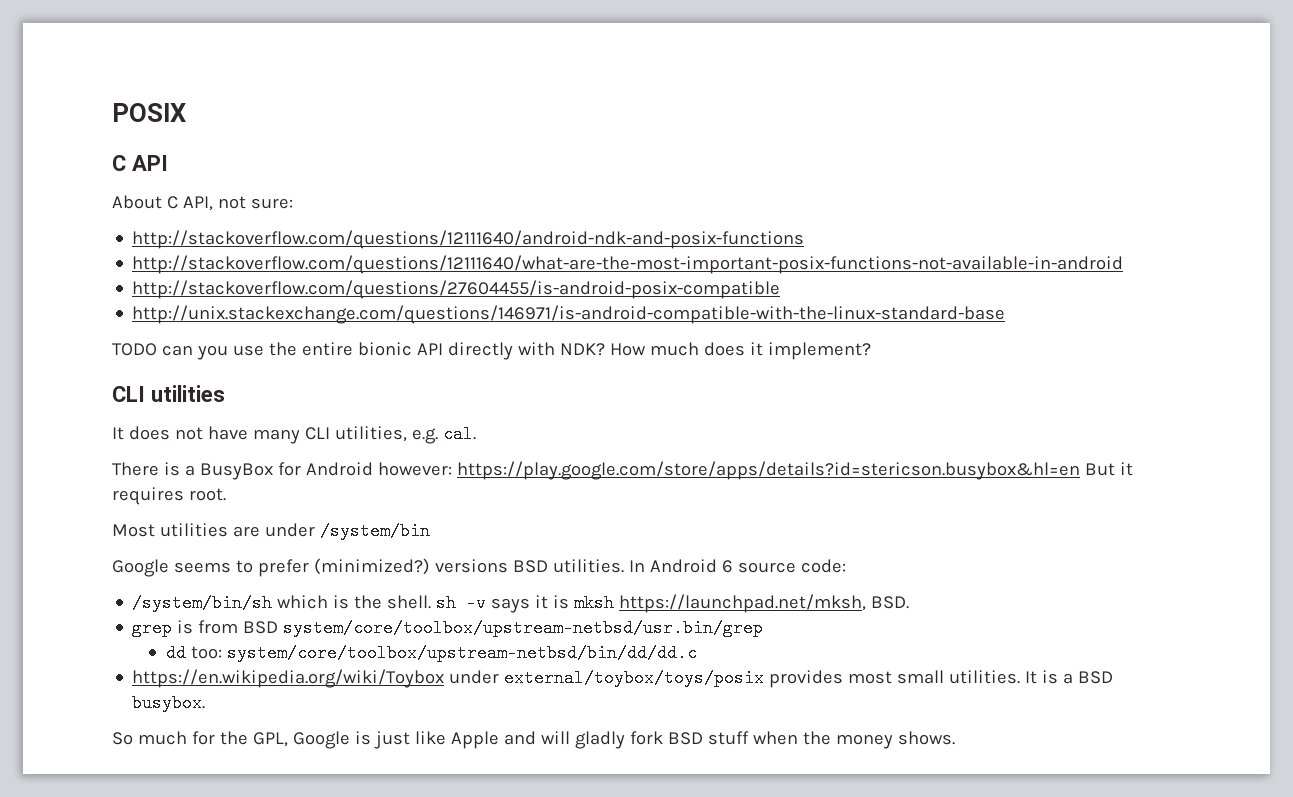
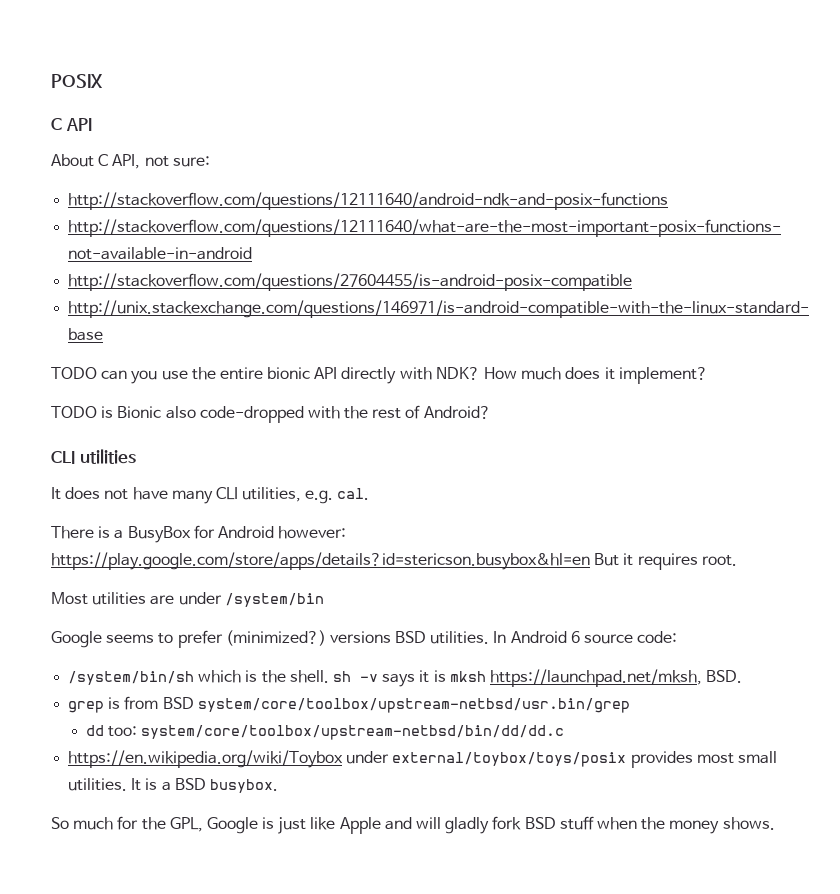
(871, 351) none -> [51,405,491,423] // TODO is Bionic also code-dropped with the rest of Android?

